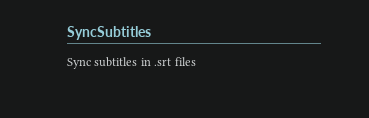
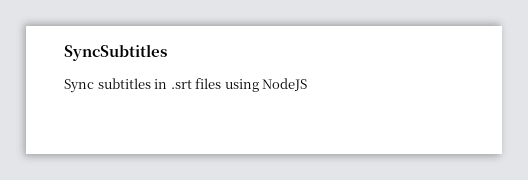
(196, 61) none -> [224,78,308,92] using NodeJS

